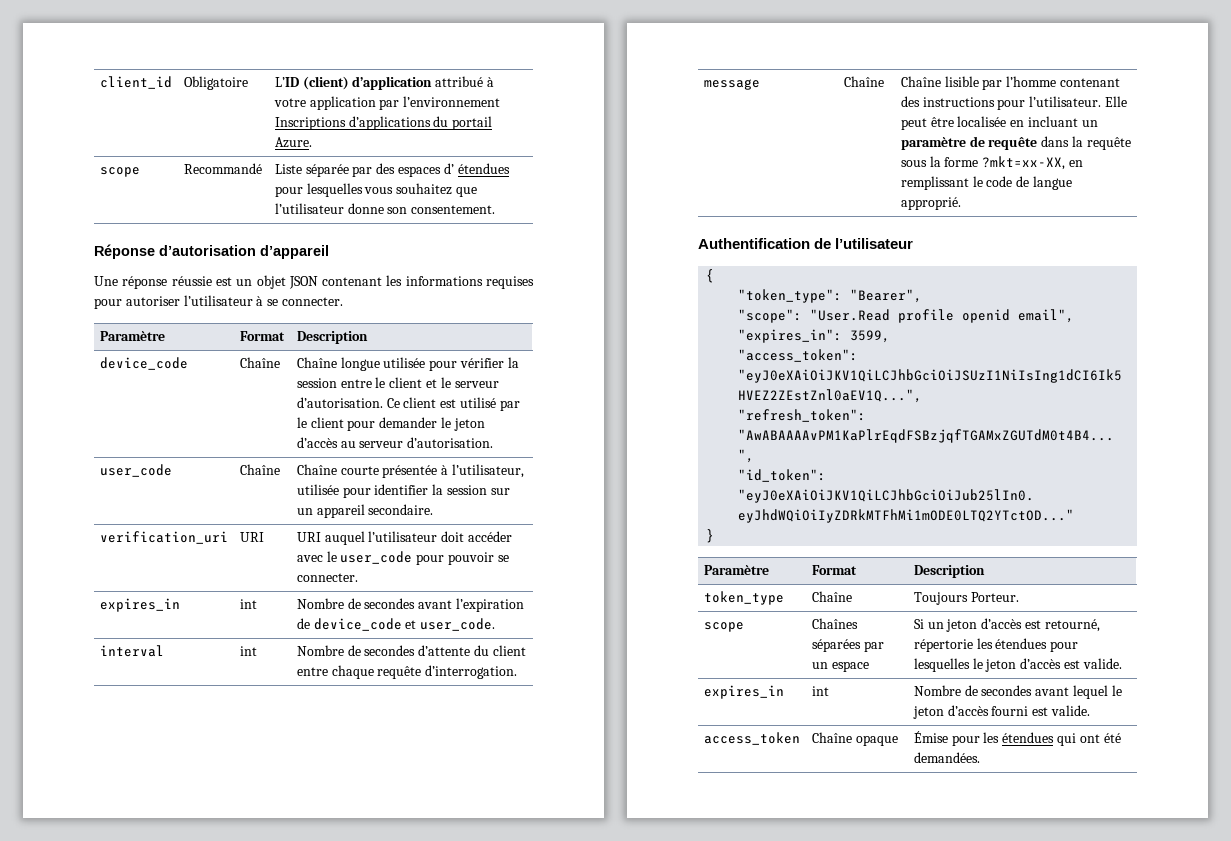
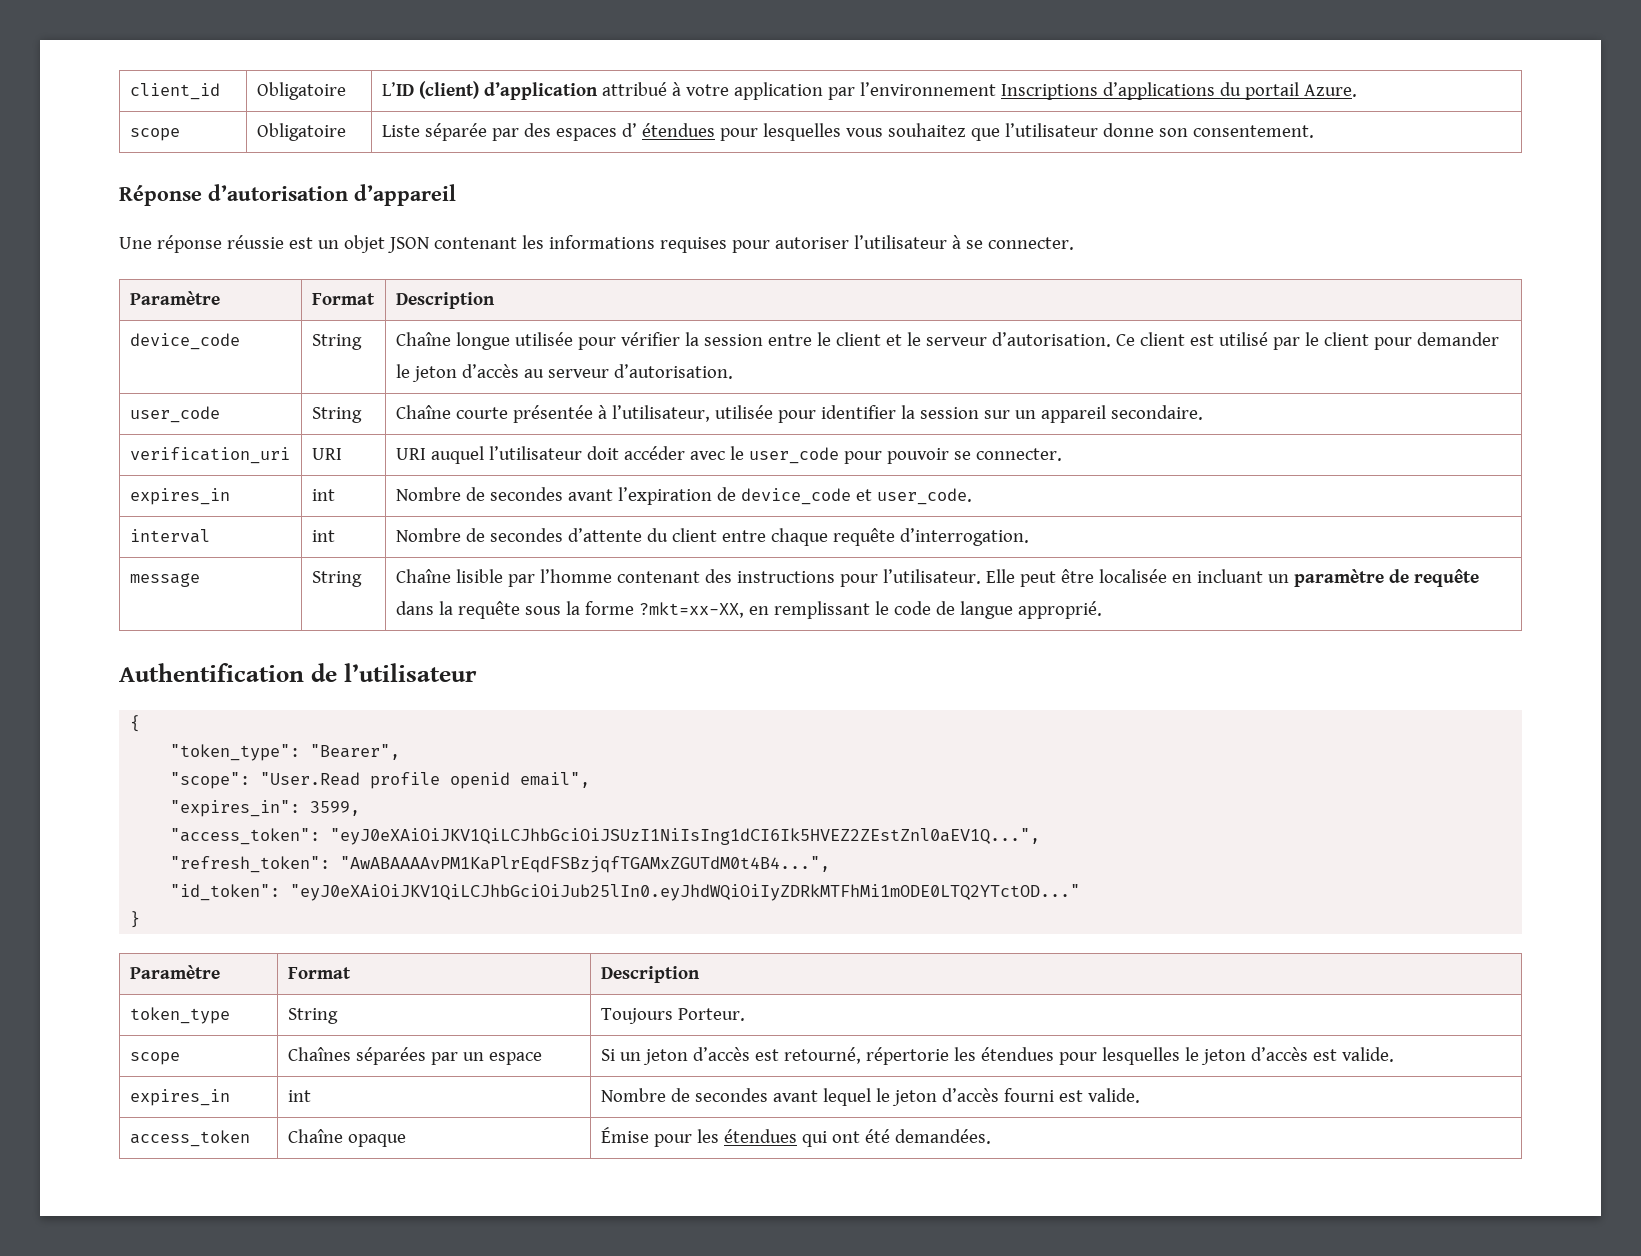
[183,163,262,174] Recommandé -> [256,123,346,141] Obligatoire
[239,357,280,368] Chaîne -> [311,334,362,350] String
[239,464,280,475] Chaîne -> [311,407,362,423] String
[843,76,884,87] Chaîne -> [311,571,362,587] String
[811,591,852,602] Chaîne -> [287,1008,338,1024] String

